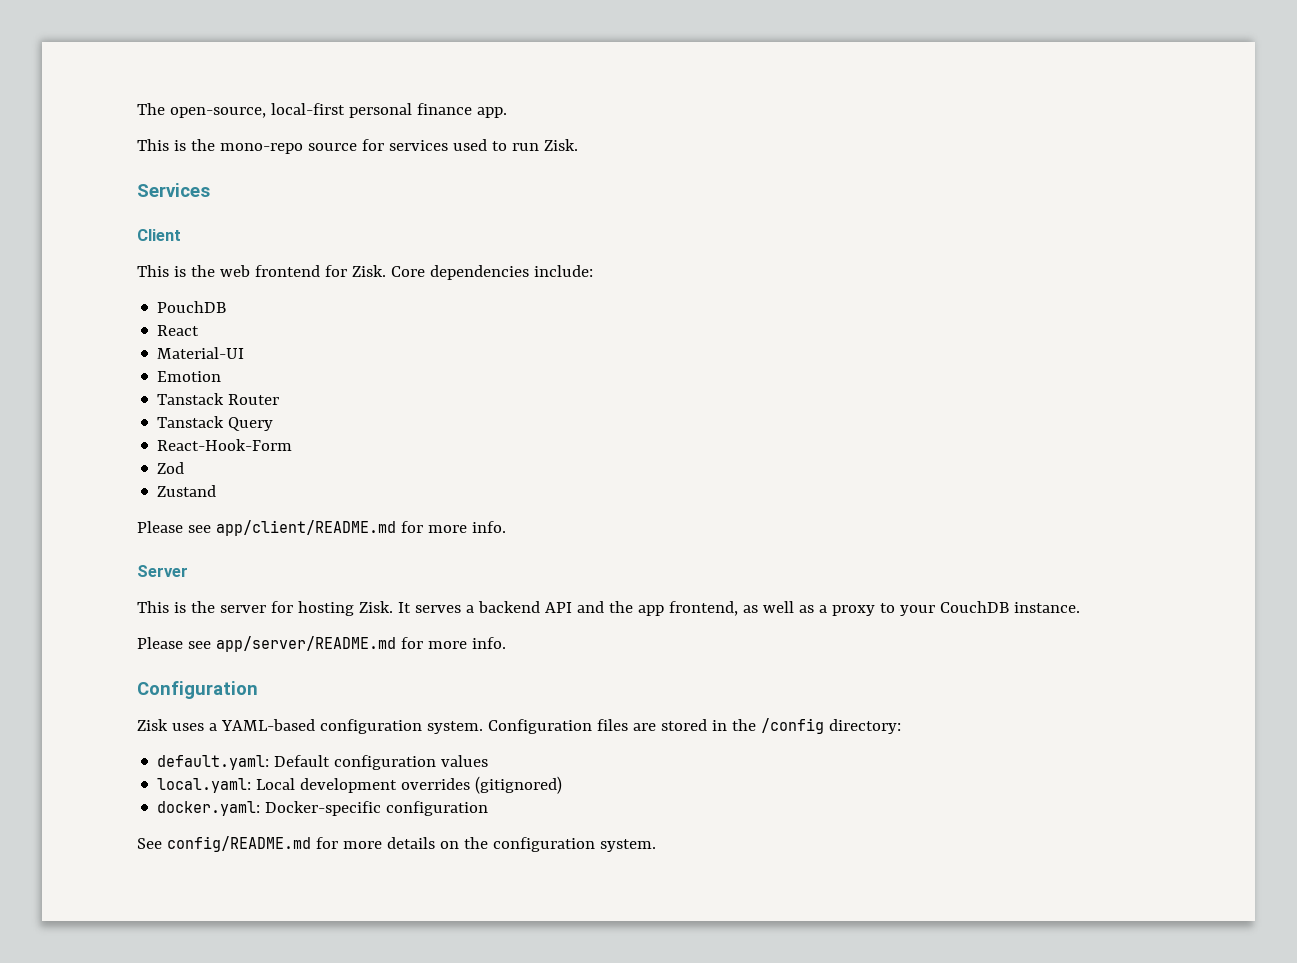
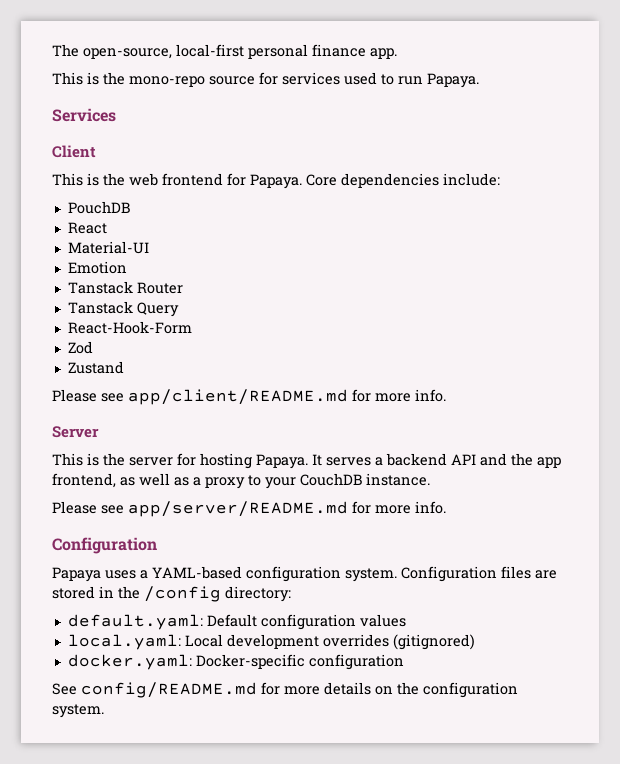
[543,139,578,151] Zisk. -> [427,73,479,88] Papaya.
[351,265,386,277] Zisk. -> [250,174,302,189] Papaya.
[358,601,393,613] Zisk. -> [256,454,308,469] Papaya.
[137,719,168,731] Zisk -> [52,567,101,582] Papaya

